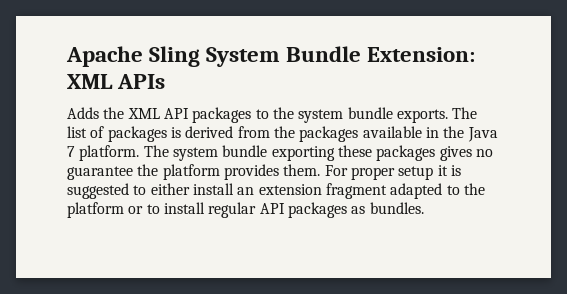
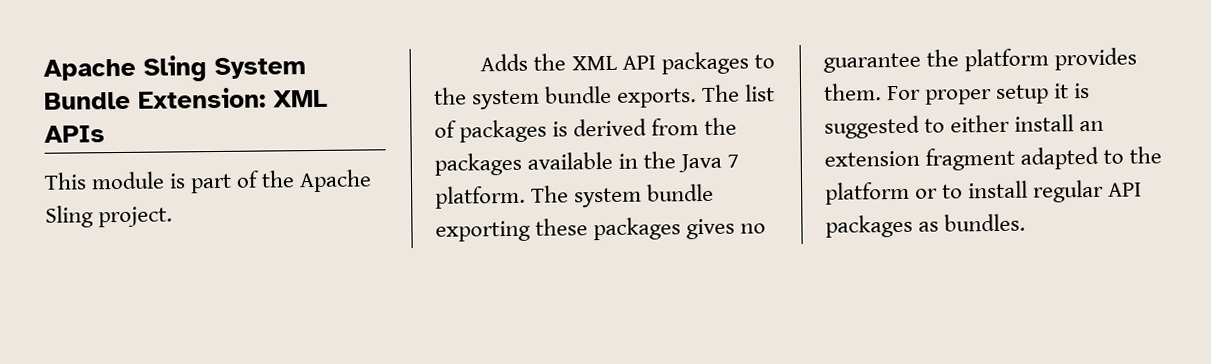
(166, 81) none -> [44,169,373,194] [45,205,174,228] // This module is part of the Apache Sling project.

